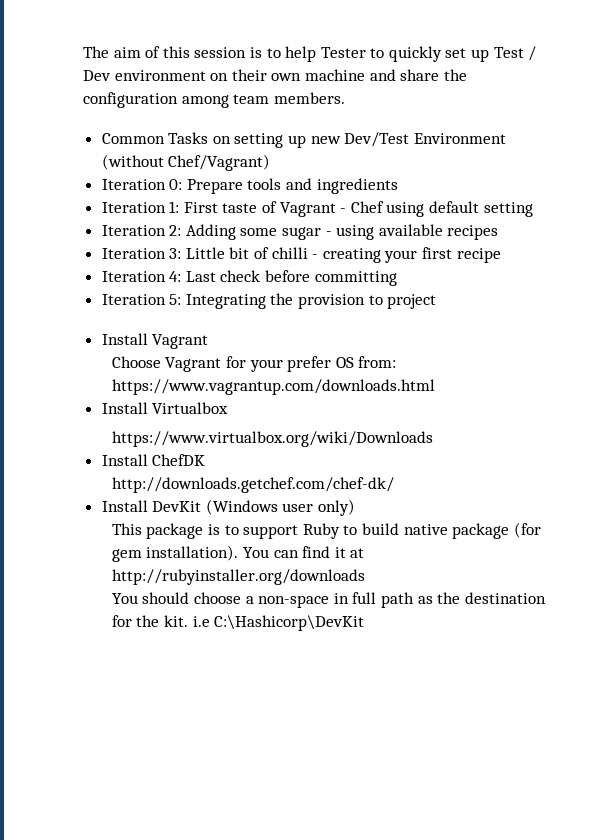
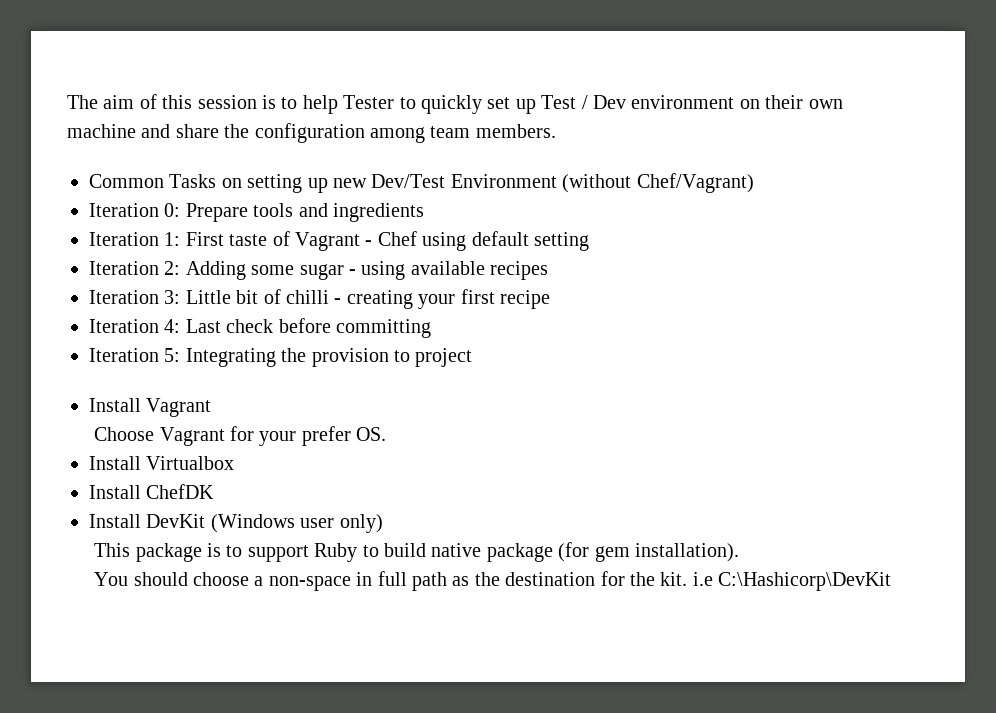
[335,356,397,368] [111,379,435,395] OS from: https://www.vagrantup.com/downloads.html -> [356,427,387,441] OS.
[111,431,433,447] // https://www.virtualbox.org/wiki/Downloads -> (235, 463) none
[111,477,394,493] // http://downloads.getchef.com/chef-dk/ -> (215, 491) none
[243,546,365,558] [111,569,365,585] You can find it at http://rubyinstaller.org/downloads -> (740, 552) none

